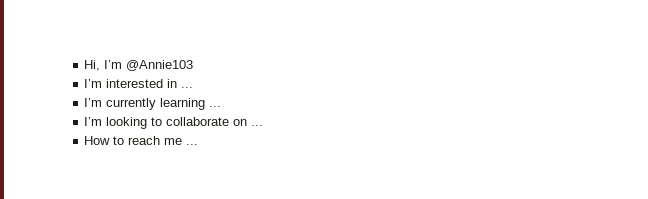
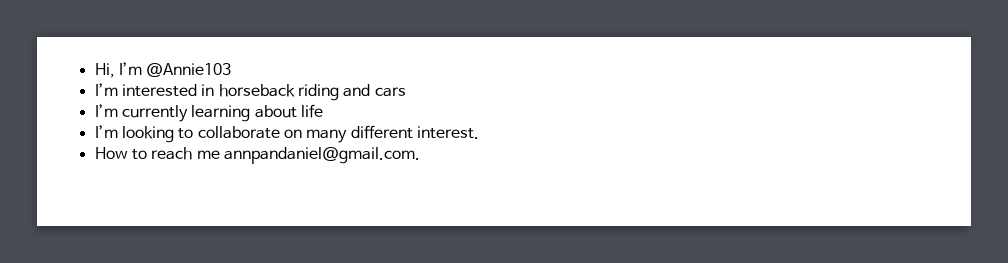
[181,87,194,88] ... -> [218,84,406,101] horseback riding and cars
[209,106,222,107] ... -> [254,104,323,118] about life
[251,125,264,126] ... -> [306,125,479,143] many different interest.
[186,144,199,145] ... -> [223,147,420,164] annpandaniel@gmail.com.

